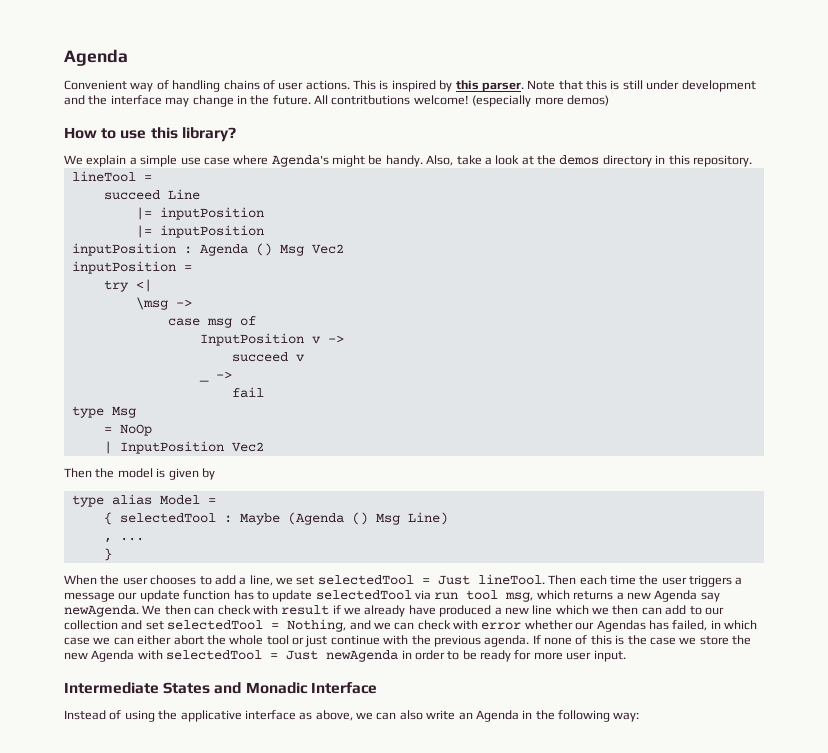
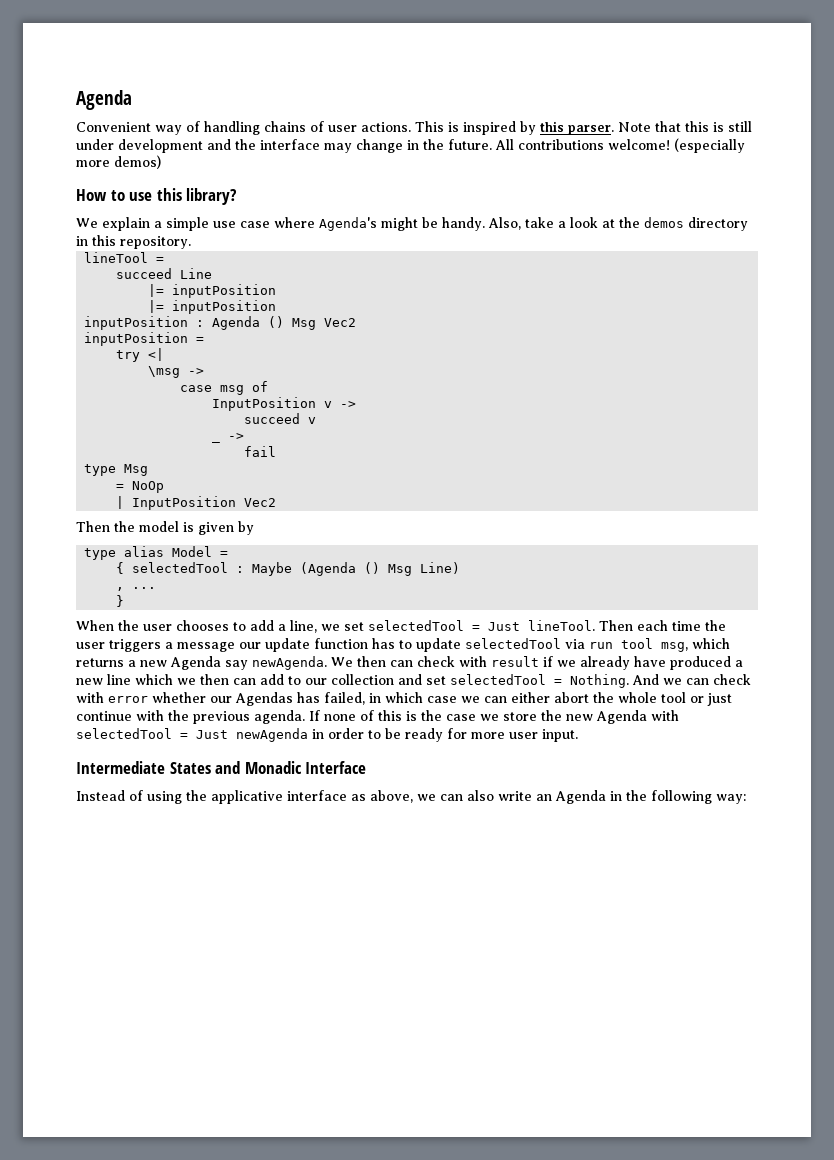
[331,95,411,105] contritbutions -> [518,139,604,150] contributions
[287,619,371,632] Nothing, and -> [570,674,659,688] Nothing. And

